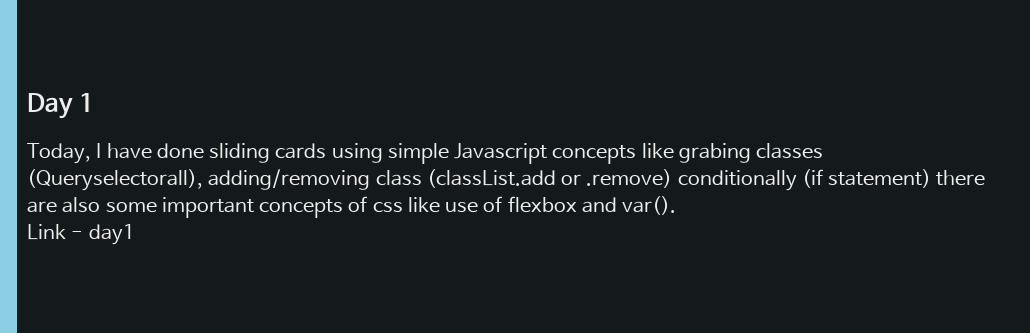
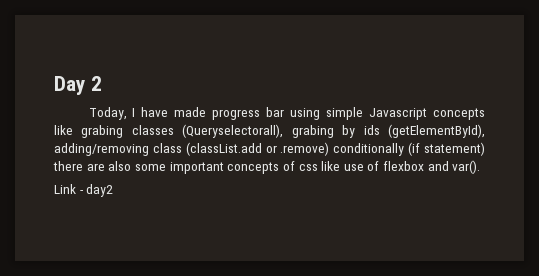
[78,93,94,112] 1 -> [90,76,102,91] 2
[156,143,327,163] done sliding cards -> [174,107,285,120] made progress bar
(203, 180) none -> [291,124,486,138] grabing by ids (getElementById),
[88,224,135,245] day1 -> [86,184,114,197] day2

